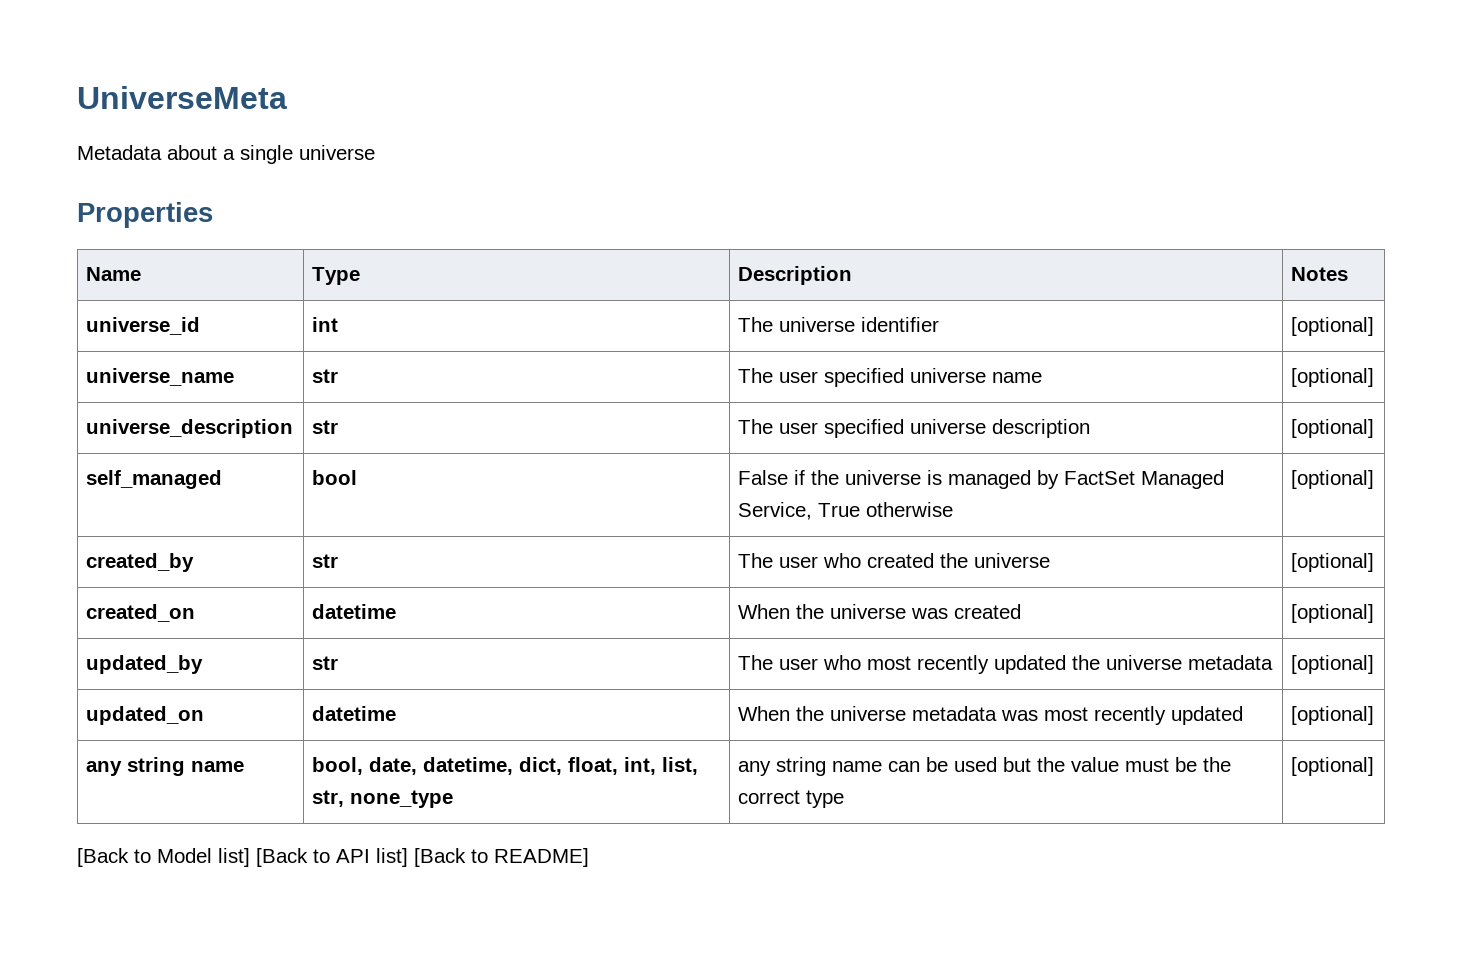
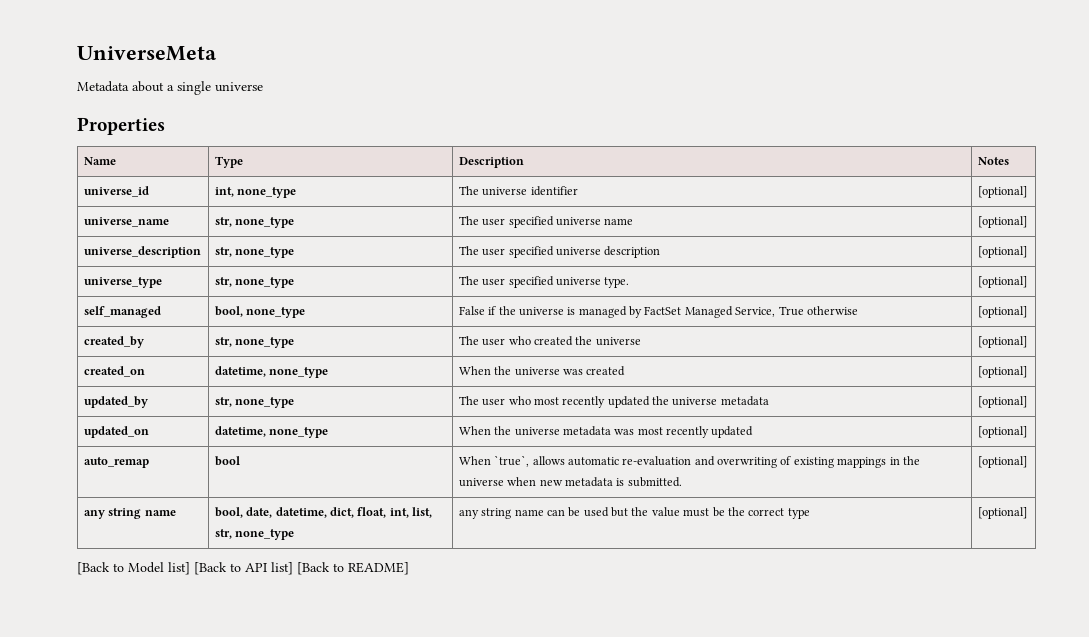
[312,317,339,332] int -> [214,187,297,198] int, none_type
[312,369,339,383] str -> [214,217,295,228] str, none_type
[312,420,339,434] str -> [214,247,295,258] str, none_type
(1375, 428) none -> [83,277,162,288] [214,277,295,288] [458,276,630,288] [977,276,1027,288] // universe_type | str, none_type | The user specified universe type. | [optional]
[312,470,358,485] bool -> [214,306,306,318] bool, none_type
[312,554,339,568] str -> [214,337,295,348] str, none_type
[312,604,397,619] datetime -> [214,366,329,378] datetime, none_type
[312,656,339,670] str -> [214,397,295,408] str, none_type
[312,706,397,721] datetime -> [214,426,329,438] datetime, none_type
(1375, 715) none -> [83,457,149,468] [214,456,240,466] [458,455,920,468] [458,477,682,487] [977,456,1027,468] // auto_remap | bool | When `true`, allows automatic re-evaluation and overwriting of existing mappings in the universe when new metadata is submitted. | [optional]

